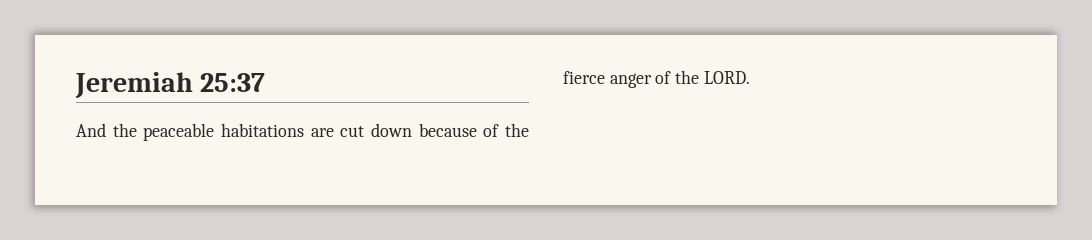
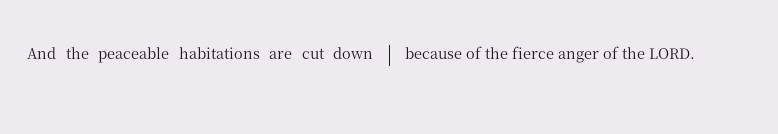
[75,72,266,99] Jeremiah 25:37 // -> (27, 53) none

